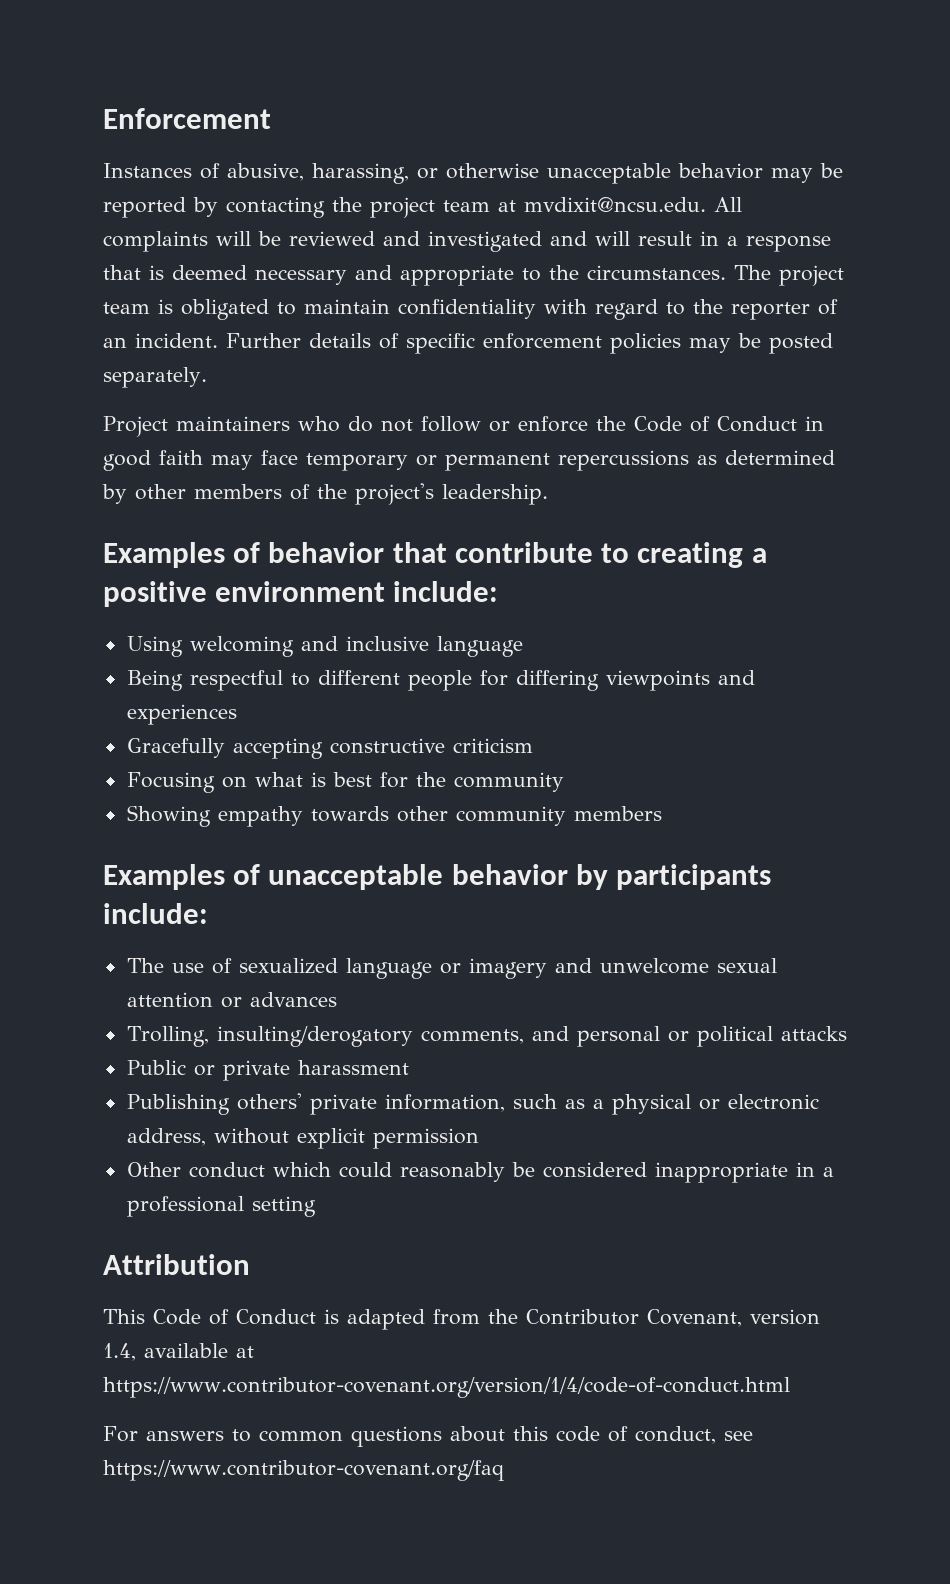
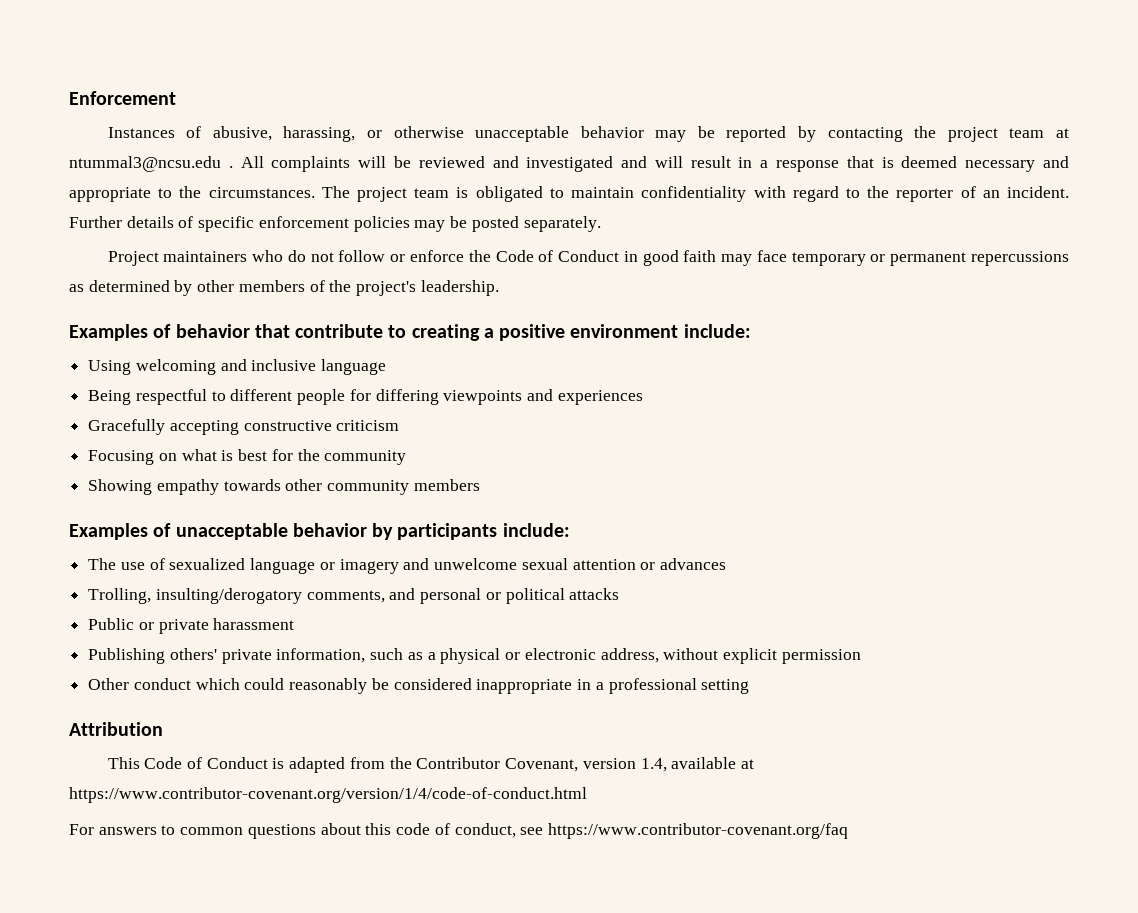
[524,197,706,212] mvdixit@ncsu.edu. -> [69,156,233,172] ntummal3@ncsu.edu .

